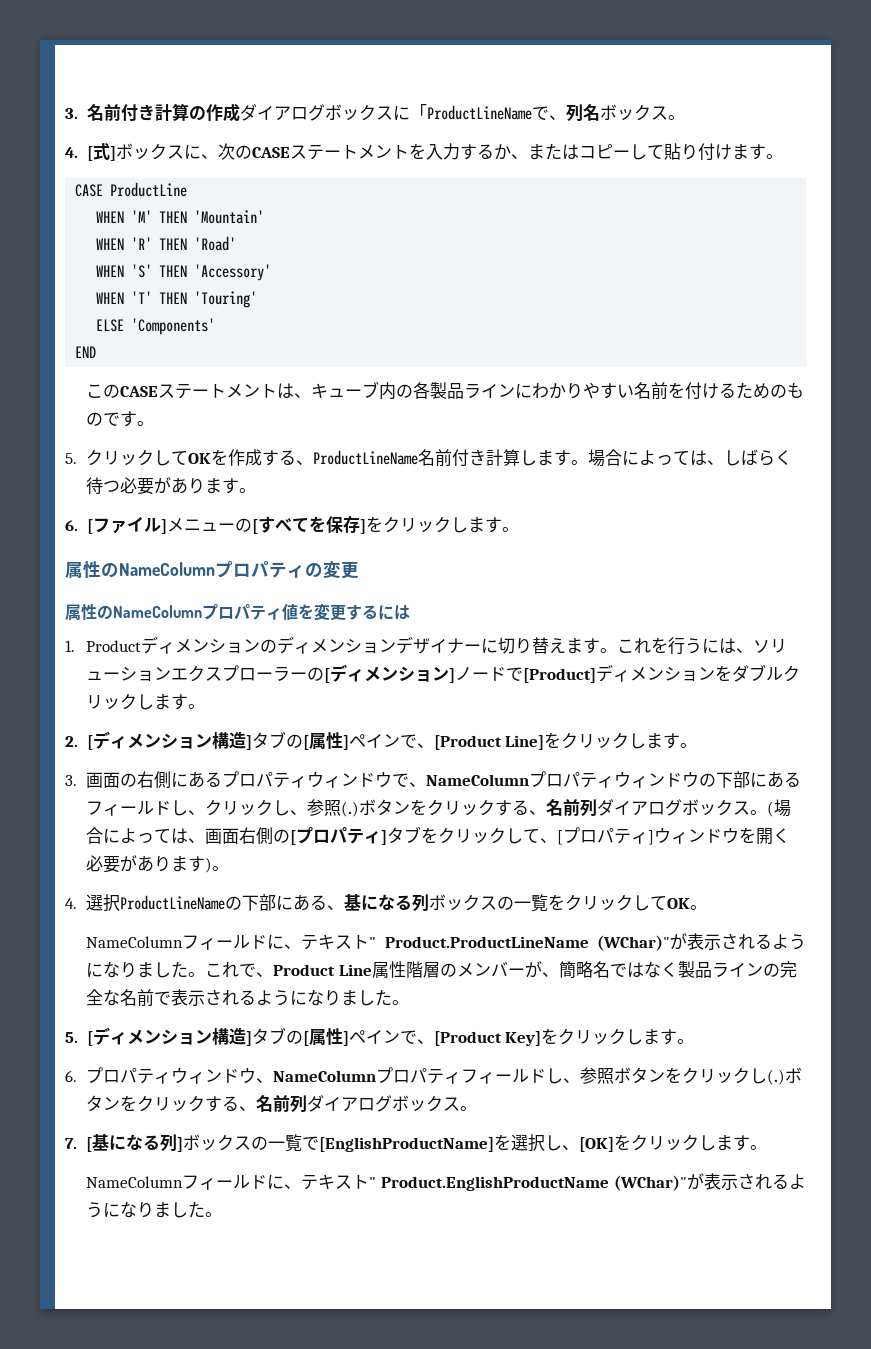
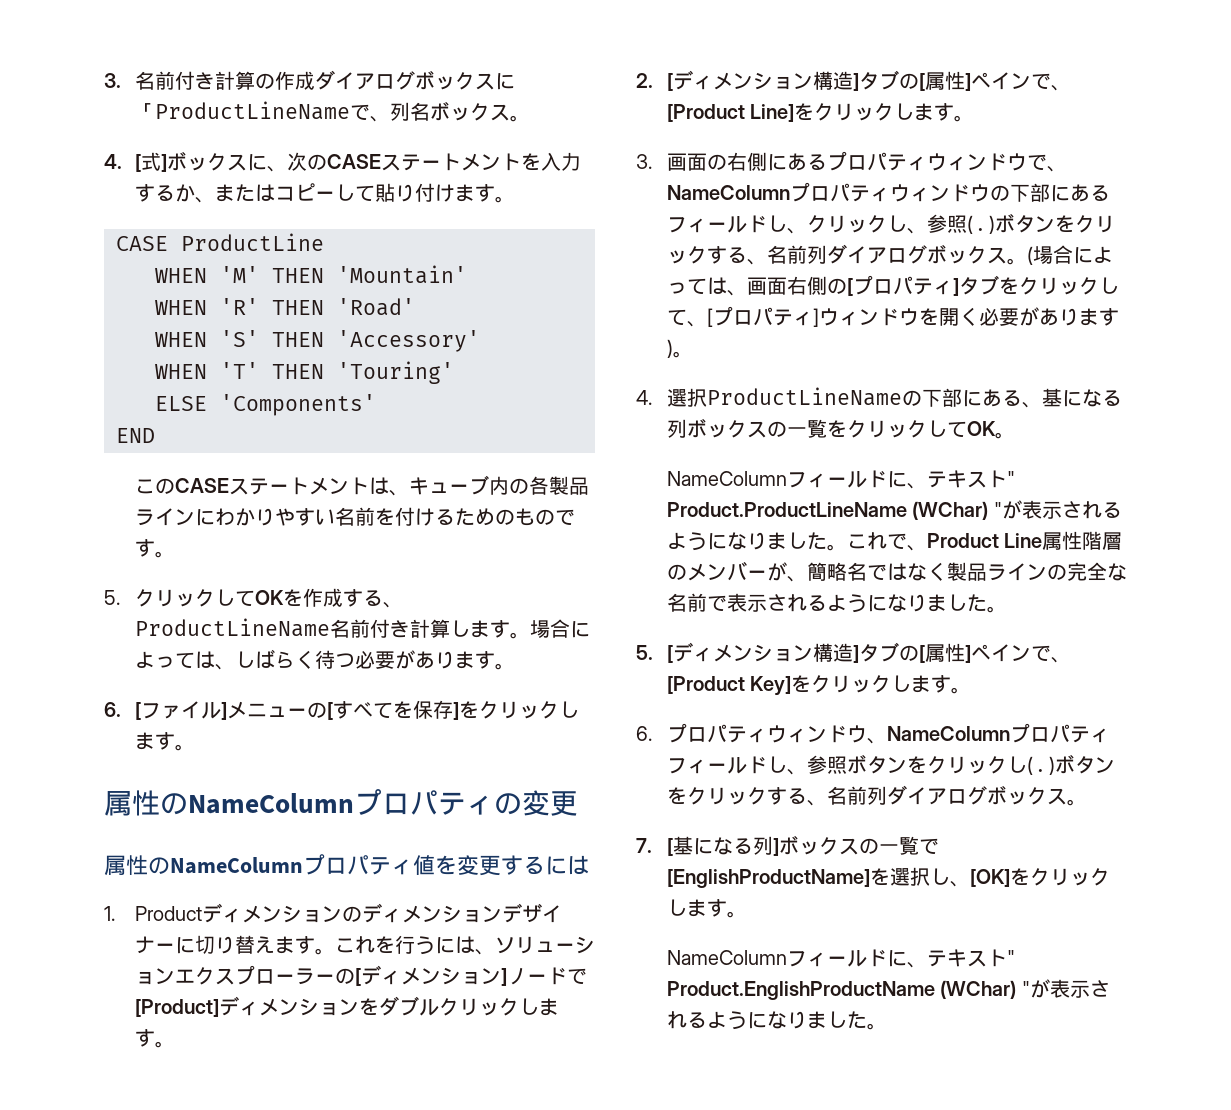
[341,801,360,817] (.) -> [966,215,995,234] ( . )
[596,935,670,951] (WChar)" -> [912,501,1002,520] (WChar) "
[767,1069,786,1085] (.) -> [1026,756,1055,775] ( . )
[613,1175,687,1191] (WChar)" -> [940,980,1030,999] (WChar) "

